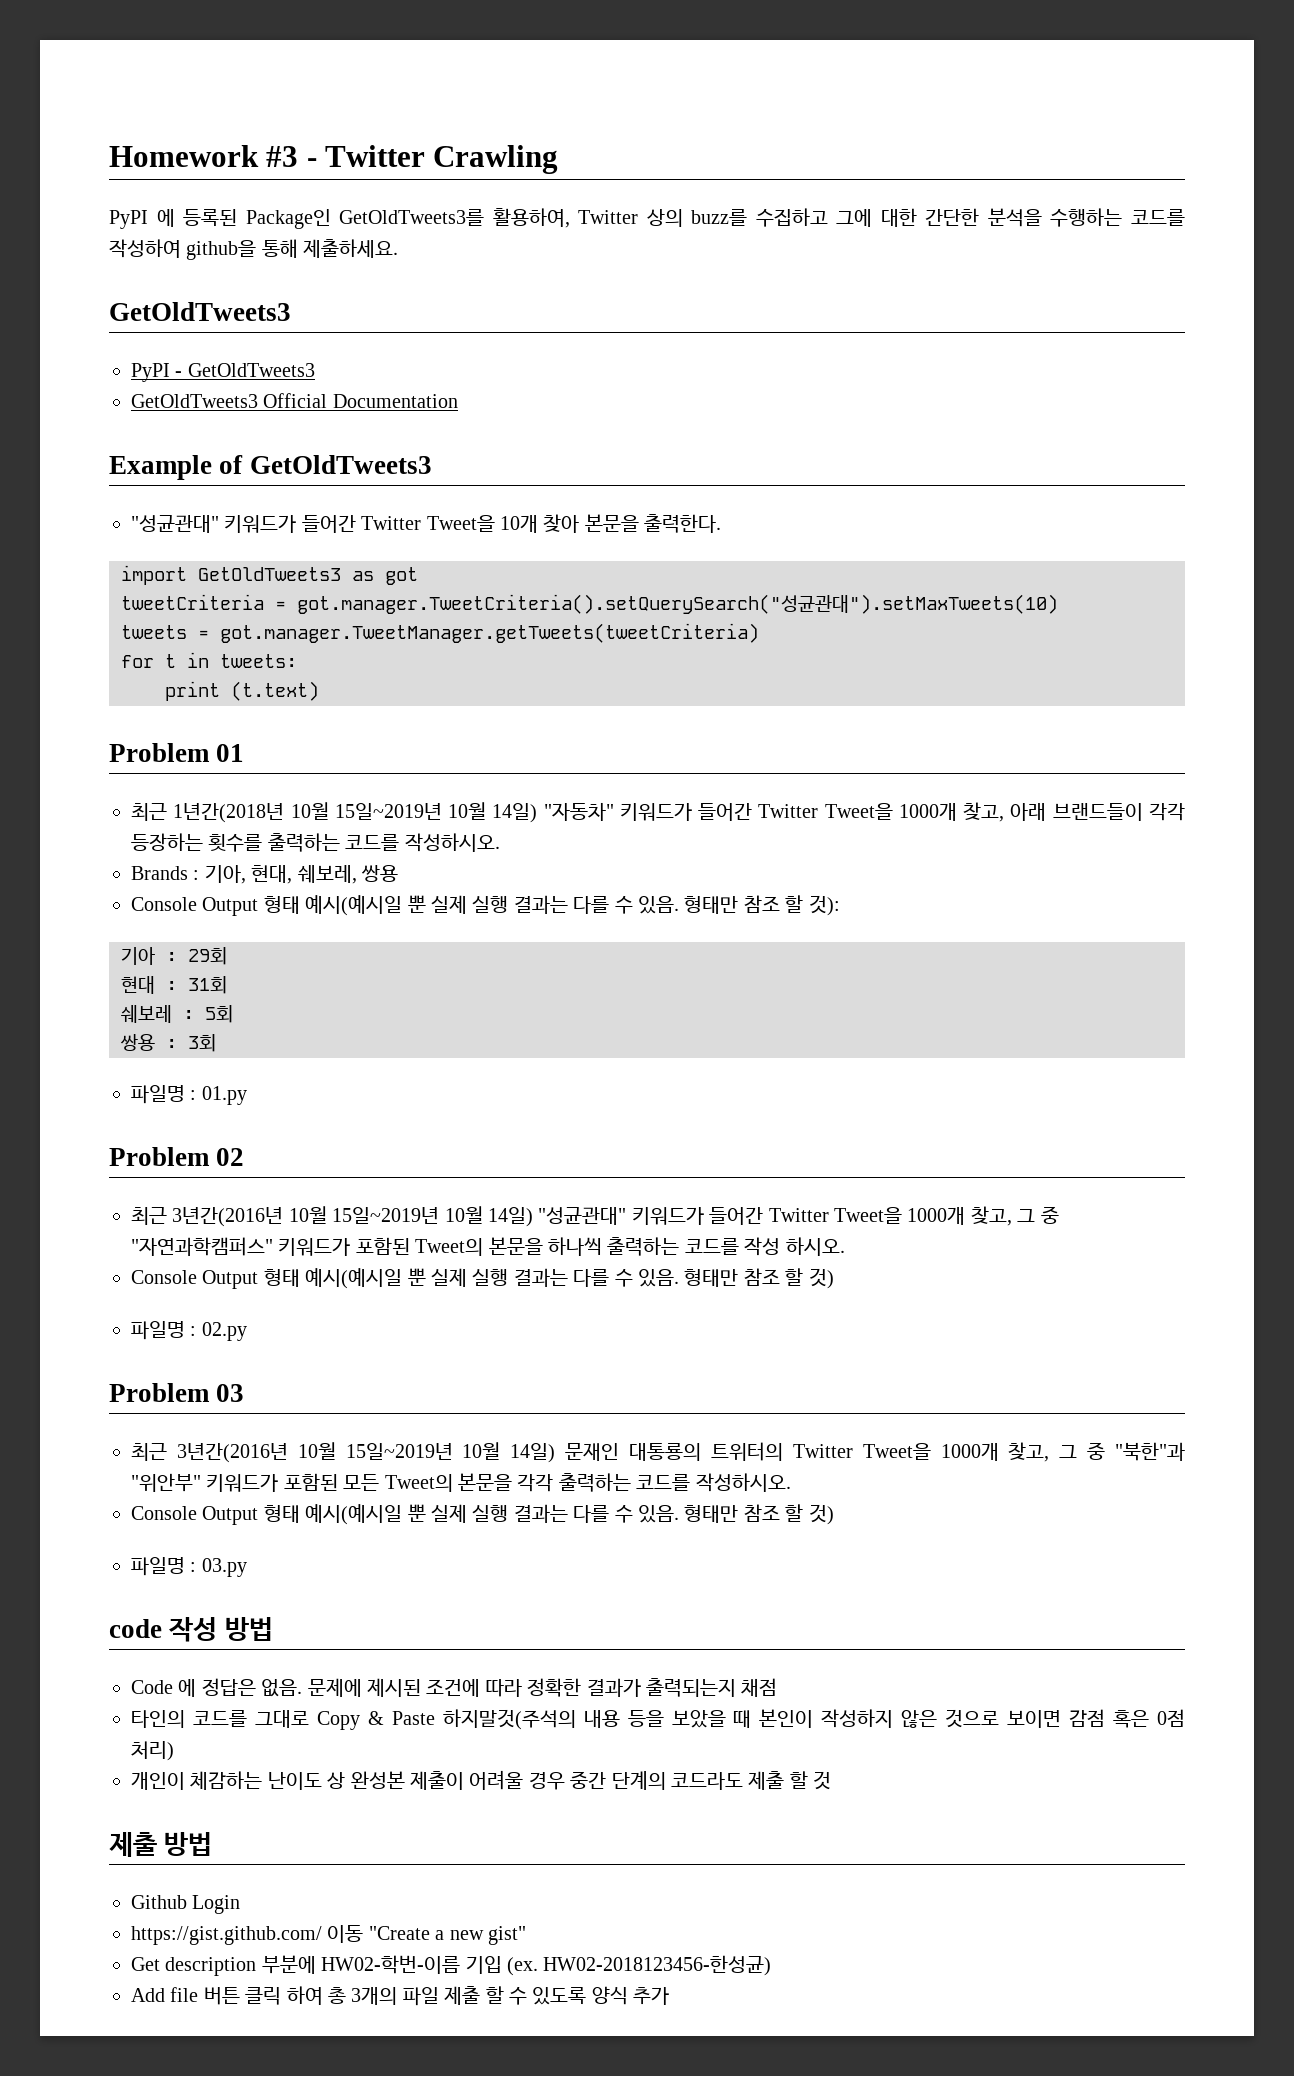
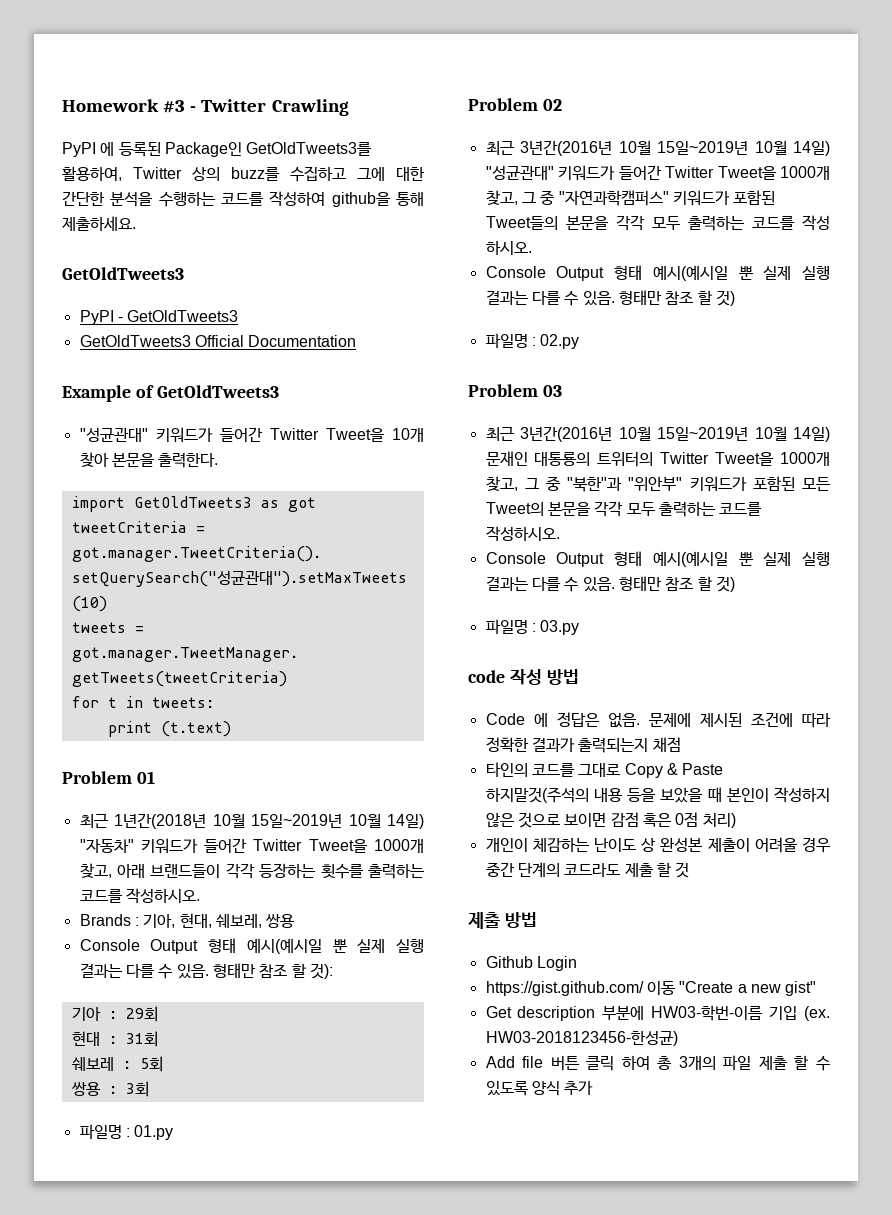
[415,1237,602,1256] Tweet의 본문을 하나씩 -> [485,215,680,231] Tweet들의 본문을 각각 모두
(554, 1483) none -> [626,502,655,516] 모두
[321,1955,461,1974] HW02-학번-이름 -> [651,1005,764,1021] HW03-학번-이름
[543,1955,772,1976] HW02-2018123456-한성균) -> [485,1030,678,1046] HW03-2018123456-한성균)

